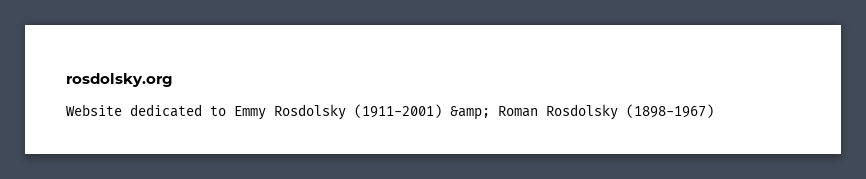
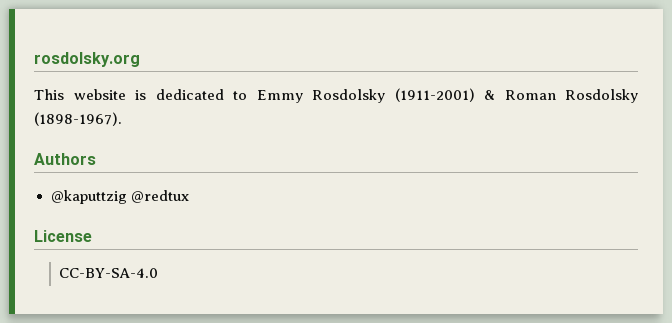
[66,104,122,116] Website -> [34,89,146,100] This website is
[450,106,490,120] &amp; -> [484,90,495,100] &
[626,104,714,118] (1898-1967) -> [34,112,122,126] [34,153,96,165] [50,190,189,204] [34,230,92,242] [59,268,159,278] (1898-1967). // Authors // @kaputtzig @redtux // License // CC-BY-SA-4.0

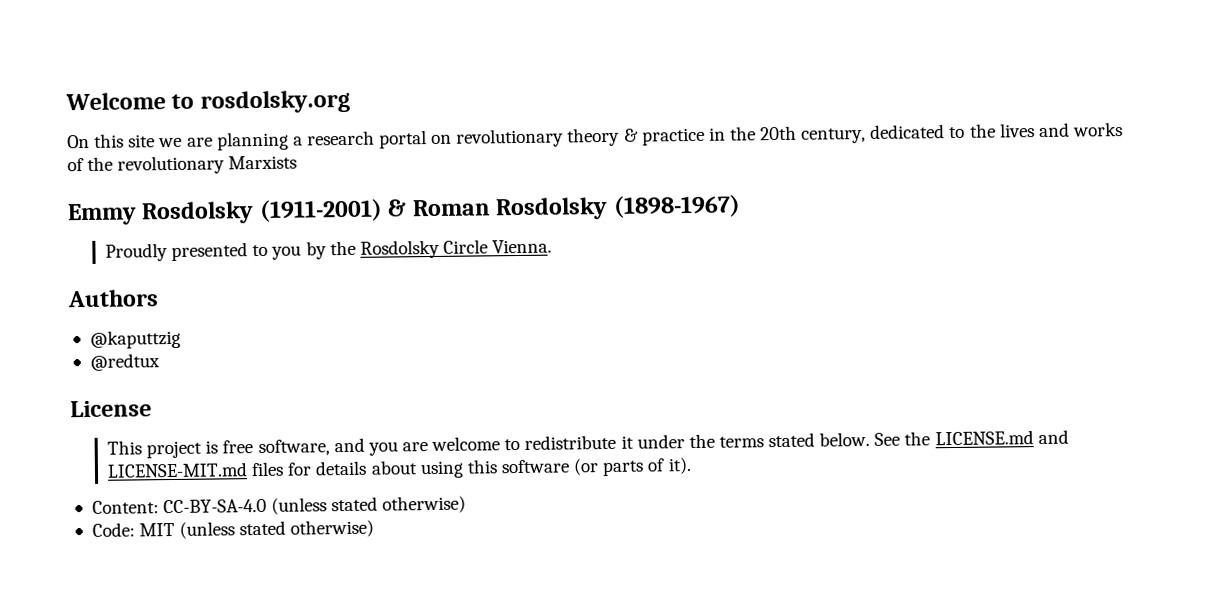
(34, 59) none -> [65,92,195,111] Welcome to
[34,89,247,100] This website is dedicated to -> [67,122,1123,151] [67,155,298,175] On this site we are planning a research portal on revolutionary theory & practice in the 20th century, dedicated to the lives and works of the revolutionary Marxists //
[34,112,122,126] (1898-1967). -> [612,194,741,218] [105,239,553,262] (1898-1967) // Proudly presented to you by the Rosdolsky Circle Vienna.
(127, 197) none -> (181, 339) //
[59,268,159,278] CC-BY-SA-4.0 -> [107,429,1069,459] [107,457,692,479] [91,495,467,515] [91,519,375,539] This project is free software, and you are welcome to redistribute it under the terms stated below. See the LICENSE.md and LICENSE-MIT.md files for details about using this software (or parts of it). // Content: CC-BY-SA-4.0 (unless stated otherwise) // Code: MIT (unless stated otherwise)

